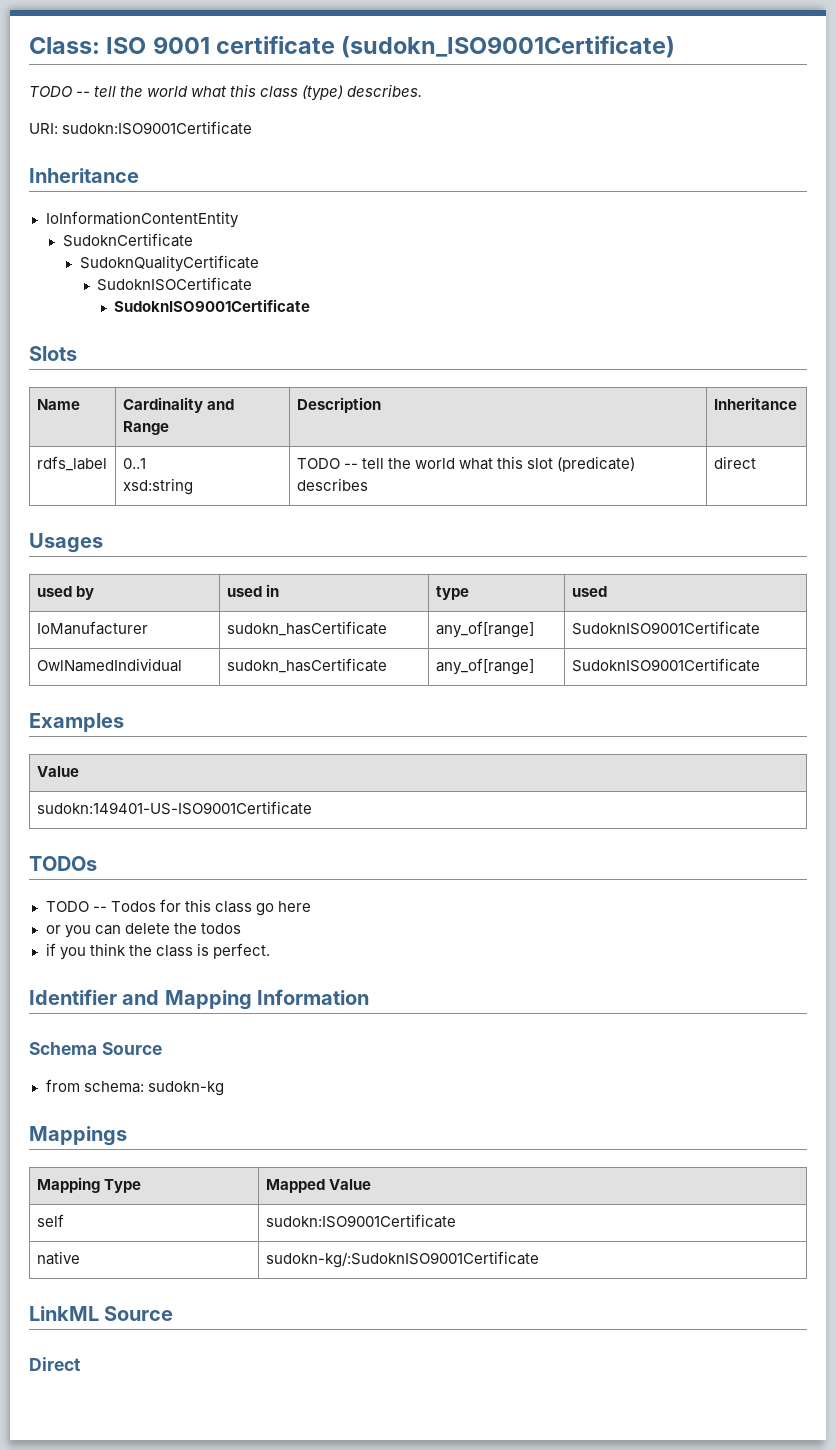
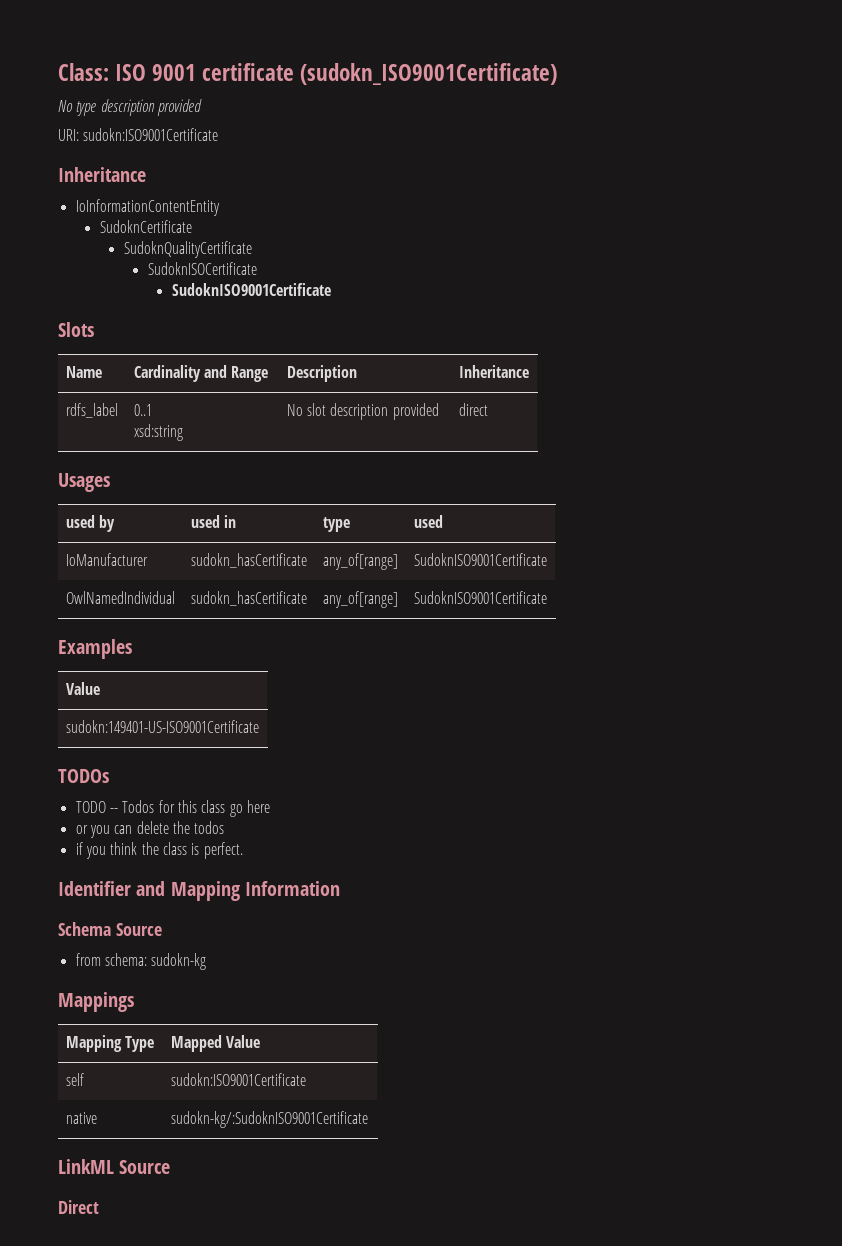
[29,84,423,101] TODO -- tell the world what this class (type) describes. -> [58,99,202,116] No type description provided
[296,456,636,472] [296,478,368,491] TODO -- tell the world what this slot (predicate) describes -> [286,403,439,420] No slot description provided

